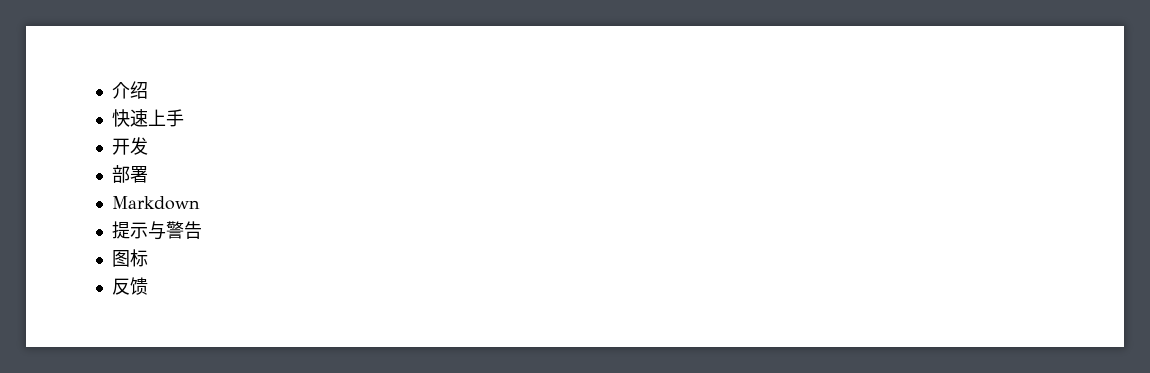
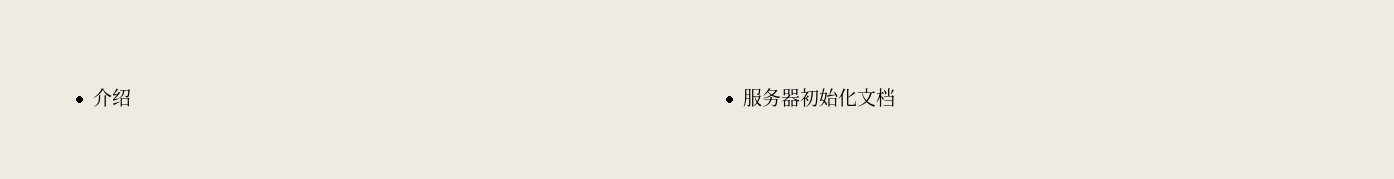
[111,109,184,127] [111,137,148,155] [111,165,148,183] [111,196,200,210] [111,221,202,240] [111,249,148,267] [111,277,148,295] 快速上手 // 开发 // 部署 // Markdown // 提示与警告 // 图标 // 反馈 -> [742,88,895,107] 服务器初始化文档

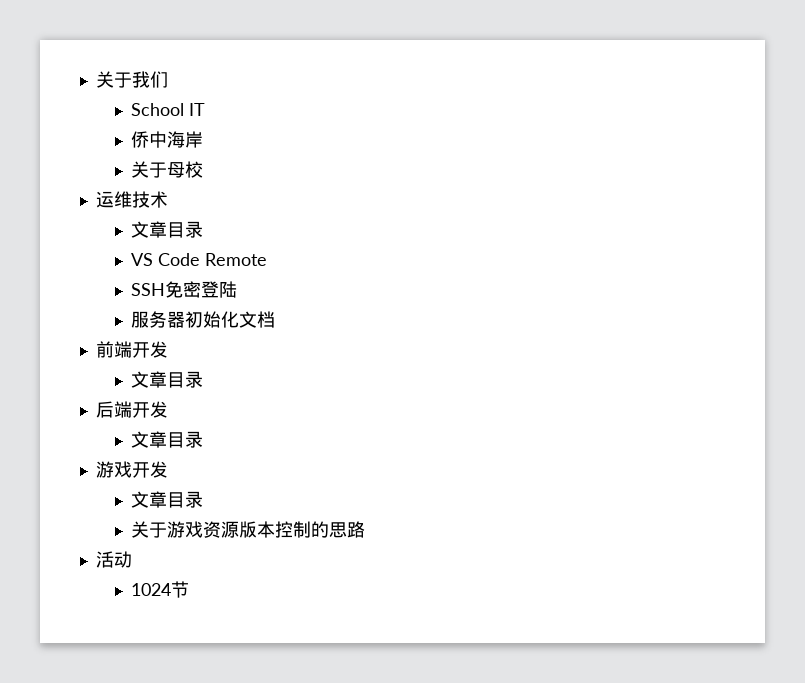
[92,88,131,107] [742,88,895,107] 介绍 // 服务器初始化文档 -> [95,71,168,88] [131,103,206,116] [131,131,204,148] [131,161,204,178] [95,191,168,208] [131,221,204,238] [131,253,268,266] [131,281,238,298] [131,311,276,328] [95,341,168,358] [131,371,204,388] [95,401,168,418] [131,431,204,448] [95,461,168,478] [131,491,204,508] [131,521,366,538] [95,551,132,568] [131,581,190,598] 关于我们 // School IT // 侨中海岸 // 关于母校 // 运维技术 // 文章目录 // VS Code Remote // SSH免密登陆 // 服务器初始化文档 // 前端开发 // 文章目录 // 后端开发 // 文章目录 // 游戏开发 // 文章目录 // 关于游戏资源版本控制的思路 // 活动 // 1024节

